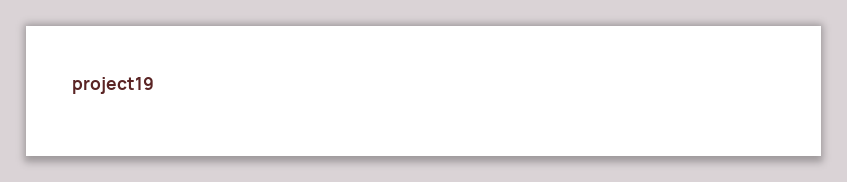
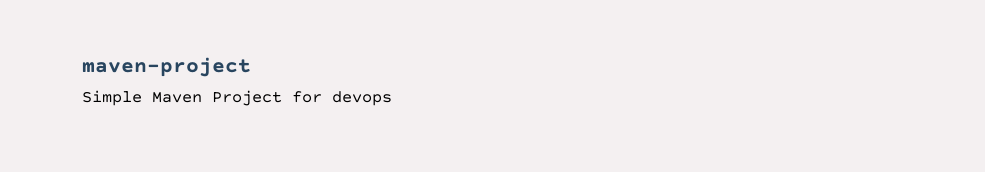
[72,77,154,94] project19 -> [82,57,251,77] [82,90,392,106] maven-project // Simple Maven Project for devops

